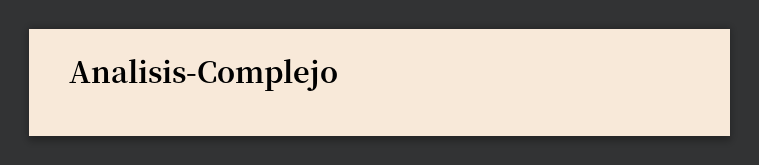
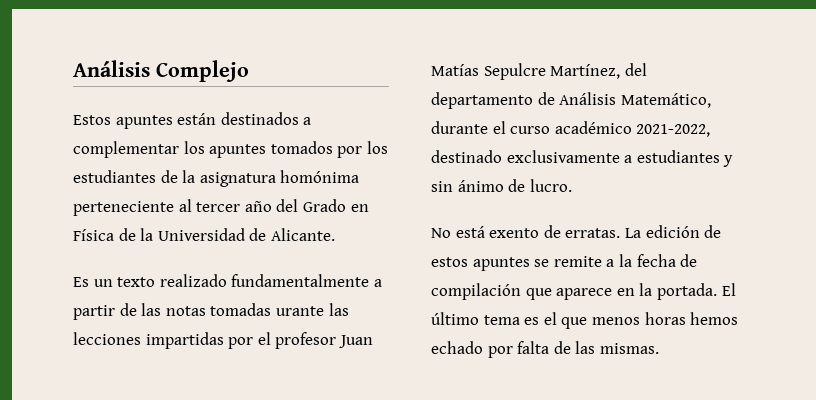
[69,59,338,91] Analisis-Complejo -> [73,60,249,82] [73,112,312,129] [73,141,388,158] [73,170,360,187] [73,199,369,216] [73,228,335,241] [73,274,382,287] [73,303,349,320] [73,332,373,349] [431,63,647,80] [431,92,711,109] [431,121,711,137] [431,150,734,167] [431,179,572,192] [431,225,722,238] [431,254,698,271] [431,283,736,300] [431,312,739,329] [431,341,659,358] Análisis Complejo // Estos apuntes están destinados a complementar los apuntes tomados por los estudiantes de la asignatura homónima perteneciente al tercer año del Grado en Física de la Universidad de Alicante. // Es un texto realizado fundamentalmente a partir de las notas tomadas urante las lecciones impartidas por el profesor Juan Matías Sepulcre Martínez, del departamento de Análisis Matemático, durante el curso académico 2021-2022, destinado exclusivamente a estudiantes y sin ánimo de lucro. // No está exento de erratas. La edición de estos apuntes se remite a la fecha de compilación que aparece en la portada. El último tema es el que menos horas hemos echado por falta de las mismas.

